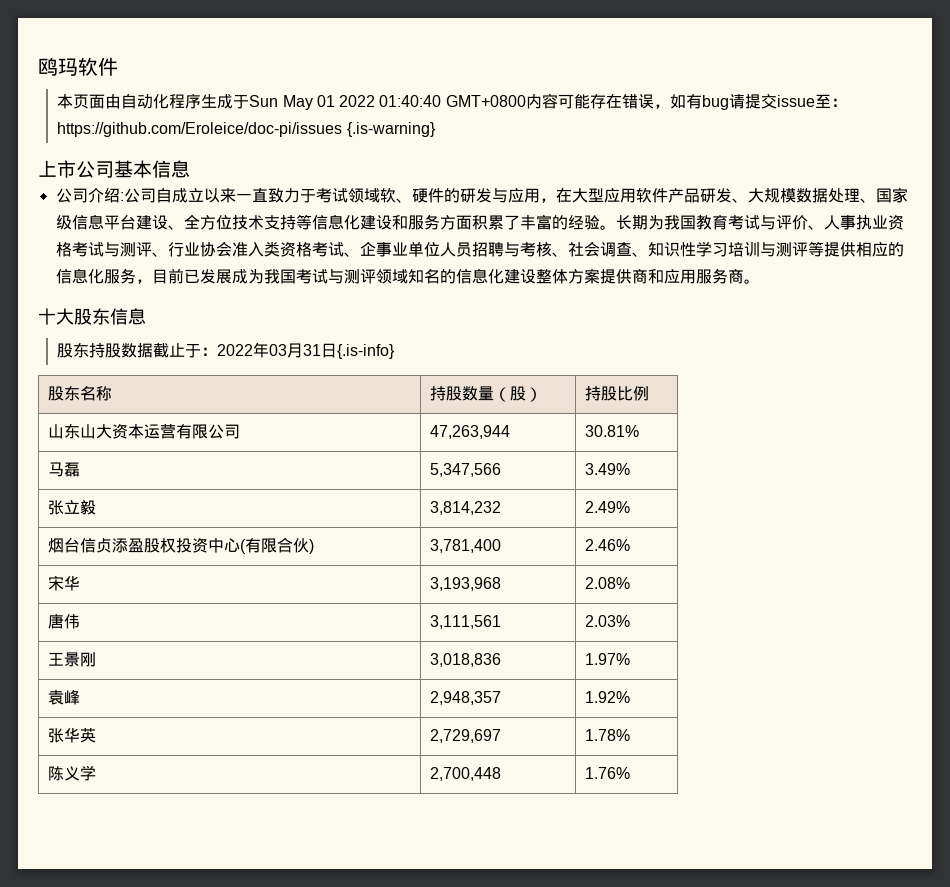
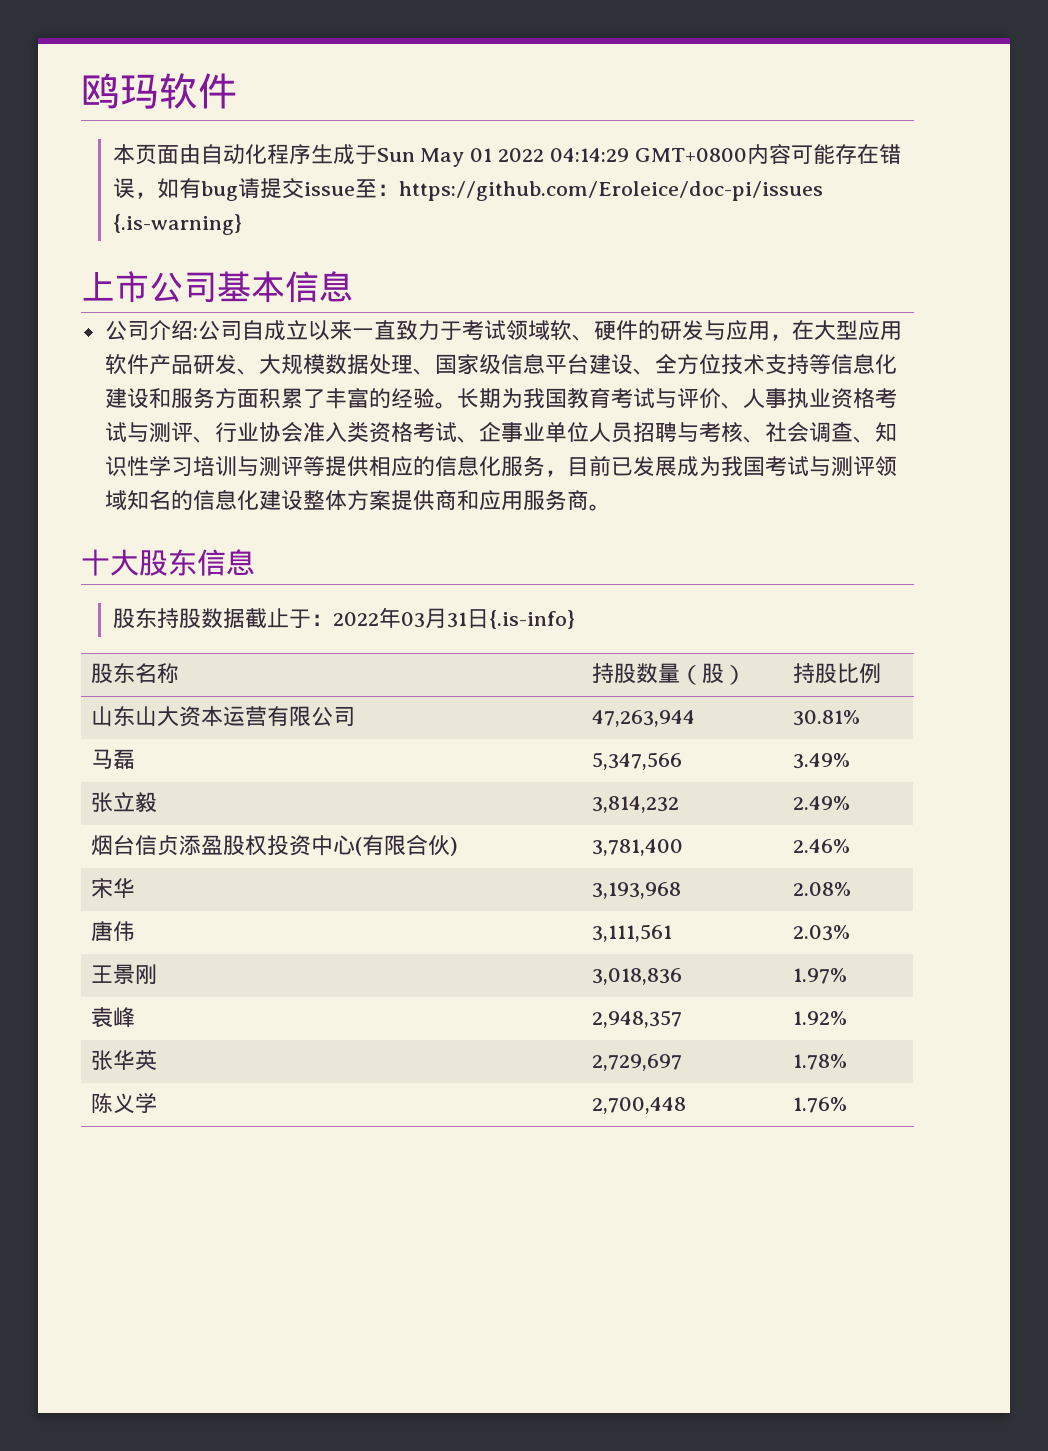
[379,95,442,107] 01:40:40 -> [549,148,629,162] 04:14:29

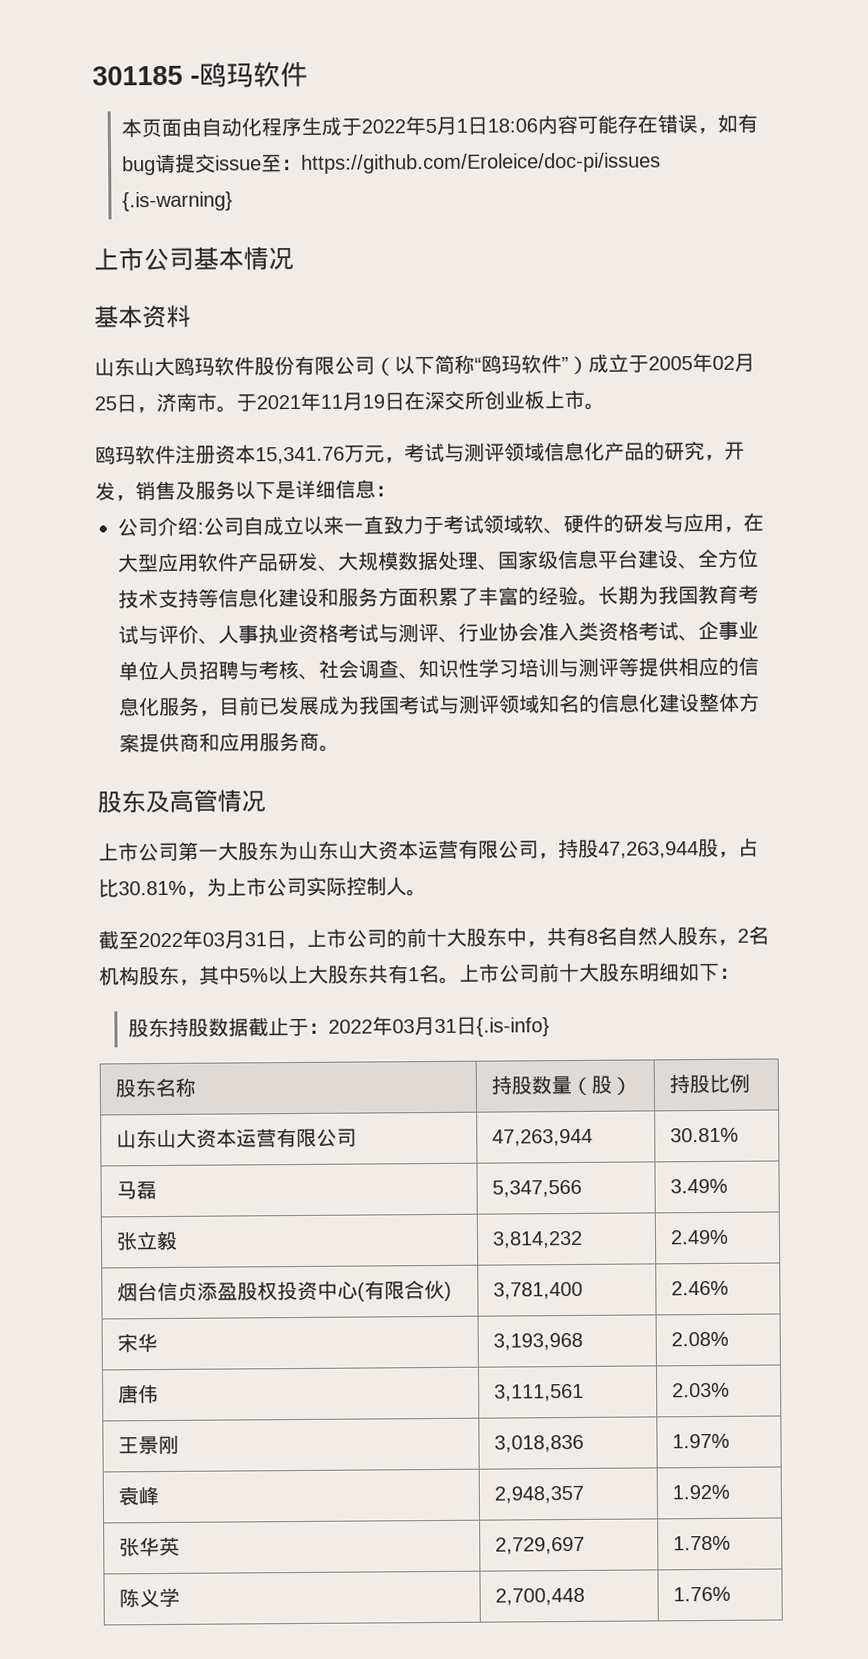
(81, 91) none -> [92,65,200,86] 301185 -
[376,148,747,167] Sun May 01 2022 04:14:29 GMT+0800 -> [360,116,538,136] 2022年5月1日18:06
[285,271,353,303] 信息 -> [243,246,294,271] [94,304,191,329] [94,352,755,377] [94,389,605,414] [95,441,745,465] [95,479,396,502] 情况 // 基本资料 // 山东山大鸥玛软件股份有限公司（以下简称“鸥玛软件”）成立于2005年02月25日，济南市。于2021年11月19日在深交所创业板上市。 // 鸥玛软件注册资本15,341.76万元，考试与测评领域信息化产品的研究，开发，销售及服务以下是详细信息：
[81,549,255,576] 十大股东信息 -> [97,789,266,814] [98,837,759,862] [98,876,427,898] [98,925,769,950] [98,962,740,986] 股东及高管情况 // 上市公司第一大股东为山东山大资本运营有限公司，持股47,263,944股，占比30.81%，为上市公司实际控制人。 // 截至2022年03月31日，上市公司的前十大股东中，共有8名自然人股东，2名机构股东，其中5%以上大股东共有1名。上市公司前十大股东明细如下：

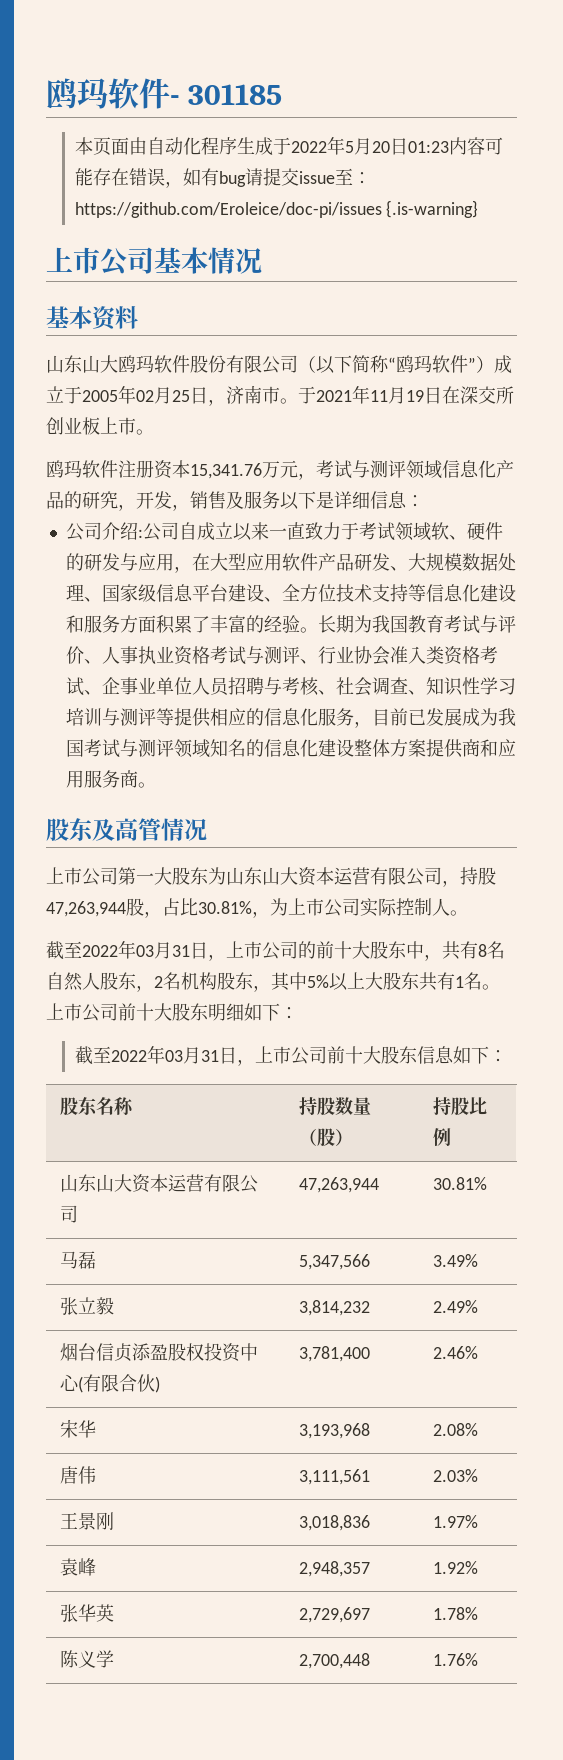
[92,61,308,88] 301185 -鸥玛软件 -> [46,78,283,109] 鸥玛软件- 301185
[455,116,538,135] 1日18:06 -> [371,138,449,155] 20日01:23
[127,1016,550,1038] 股东持股数据截止于：2022年03月31日{.is-info} -> [74,1045,507,1066] 截至2022年03月31日，上市公司前十大股东信息如下：

